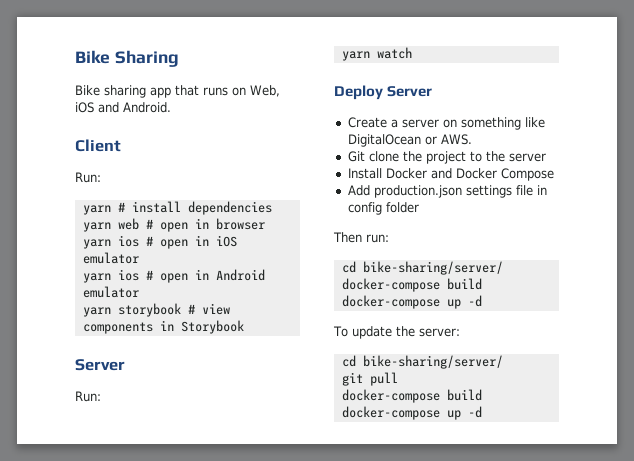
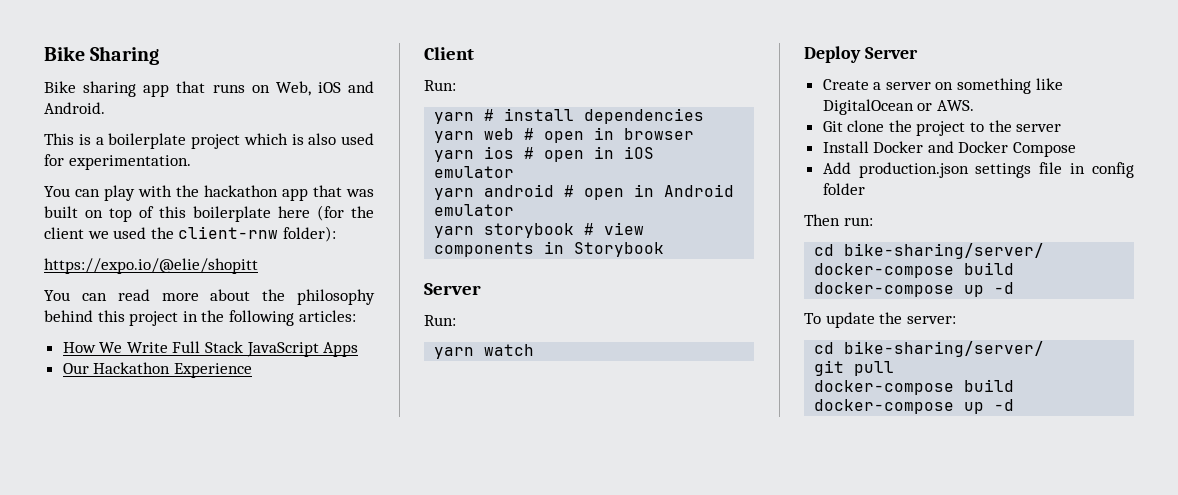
(171, 107) none -> [44,133,374,149] [44,154,191,170] [44,185,374,201] [44,205,374,222] [44,226,336,242] [44,258,258,274] [44,289,375,305] [44,310,356,326] [62,341,359,357] [62,362,252,378] // This is a boilerplate project which is also used for experimentation. // You can play with the hackathon app that was built on top of this boilerplate here (for the client we used the client-rnw folder): // https://expo.io/@elie/shopitt // You can read more about the philosophy behind this project in the following articles: // How We Write Full Stack JavaScript Apps // Our Hackathon Experience
[117,269,139,281] ios -> [484,184,555,197] android

